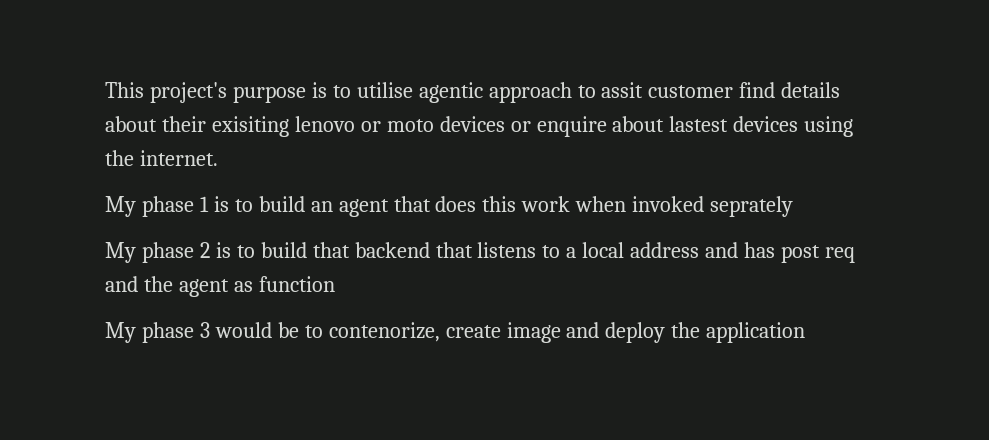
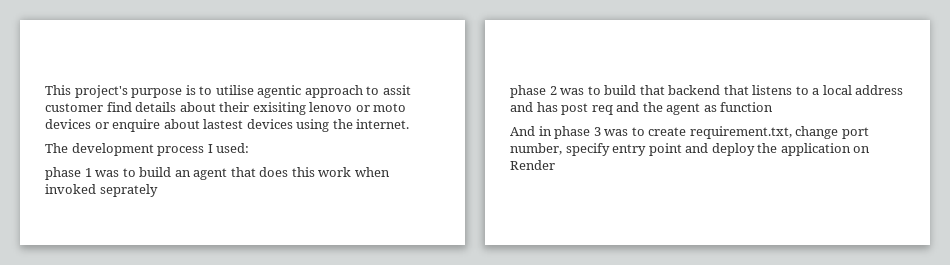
[105,196,136,217] My -> [45,143,250,156] The development process I used: //
[213,196,229,212] is -> [95,170,120,177] was
[105,242,136,263] My -> (158, 190) none
[215,242,231,258] is -> [560,88,585,95] was
[105,322,561,343] My phase 3 would be to contenorize, create image -> [510,126,869,139] [510,143,682,156] And in phase 3 was to create requirement.txt, change port number, specify entry point
(806, 332) none -> [853,146,871,153] [510,160,555,170] on Render

